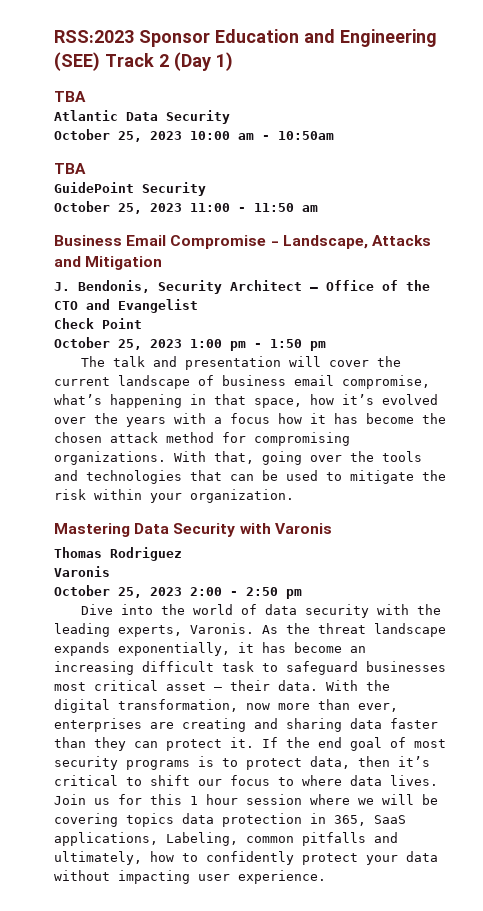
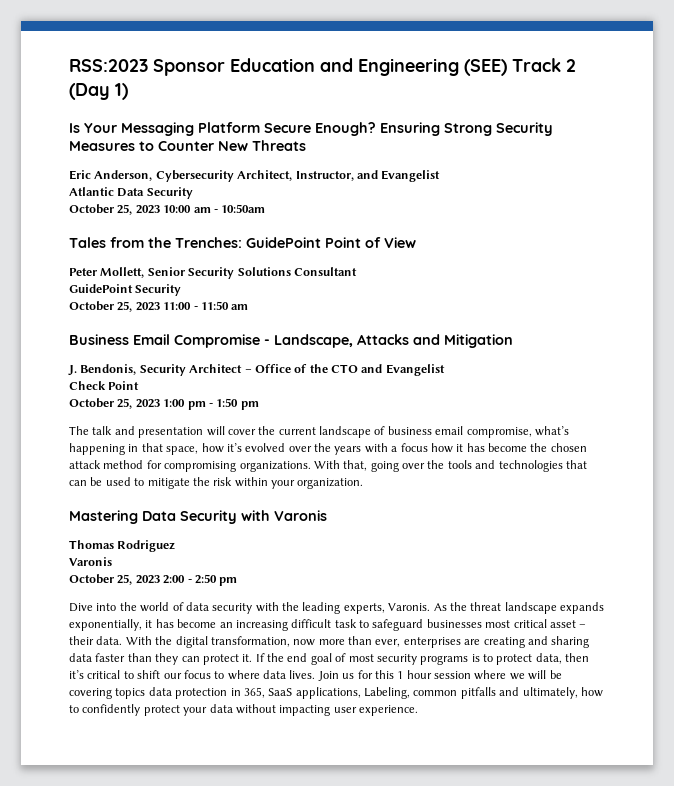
[54,91,86,102] TBA -> [69,122,553,136] [69,140,306,151] [69,170,441,182] Is Your Messaging Platform Secure Enough? Ensuring Strong Security Measures to Counter New Threats // Eric Anderson, Cybersecurity Architect, Instructor, and Evangelist
[54,163,86,174] TBA -> [69,237,416,248] [69,267,357,279] Tales from the Trenches: GuidePoint Point of View // Peter Mollett, Senior Security Solutions Consultant

